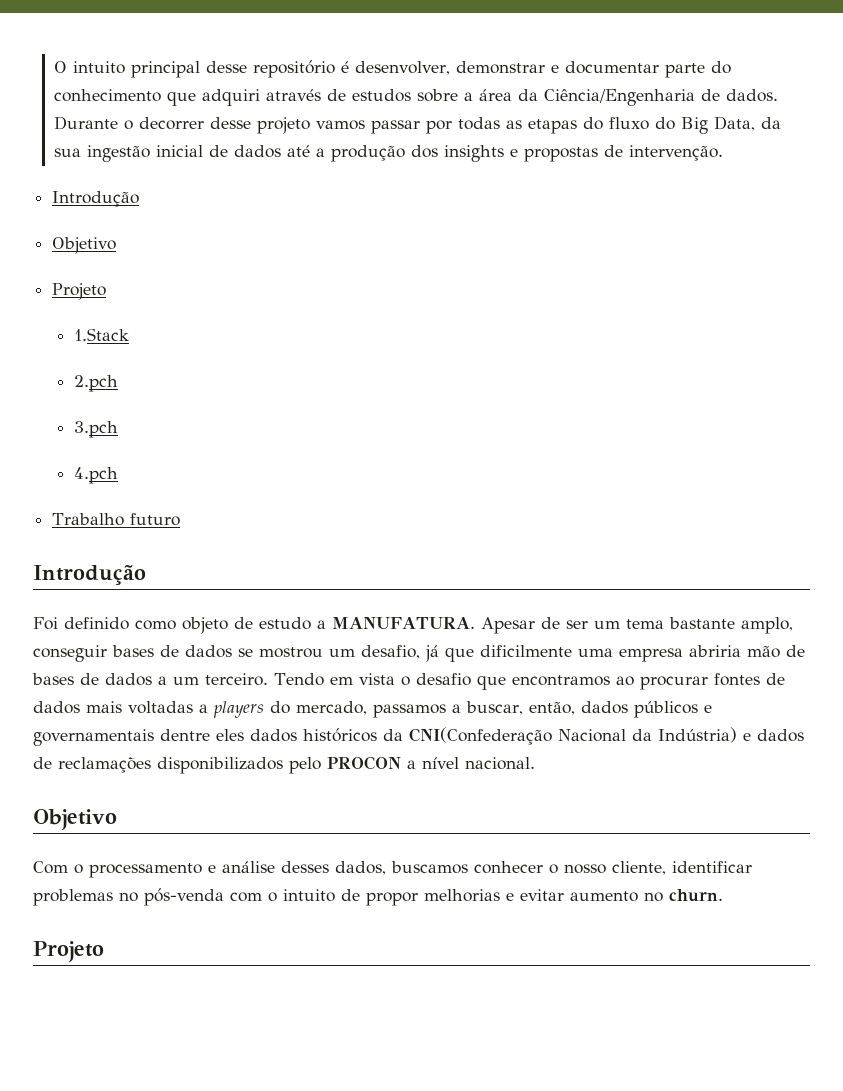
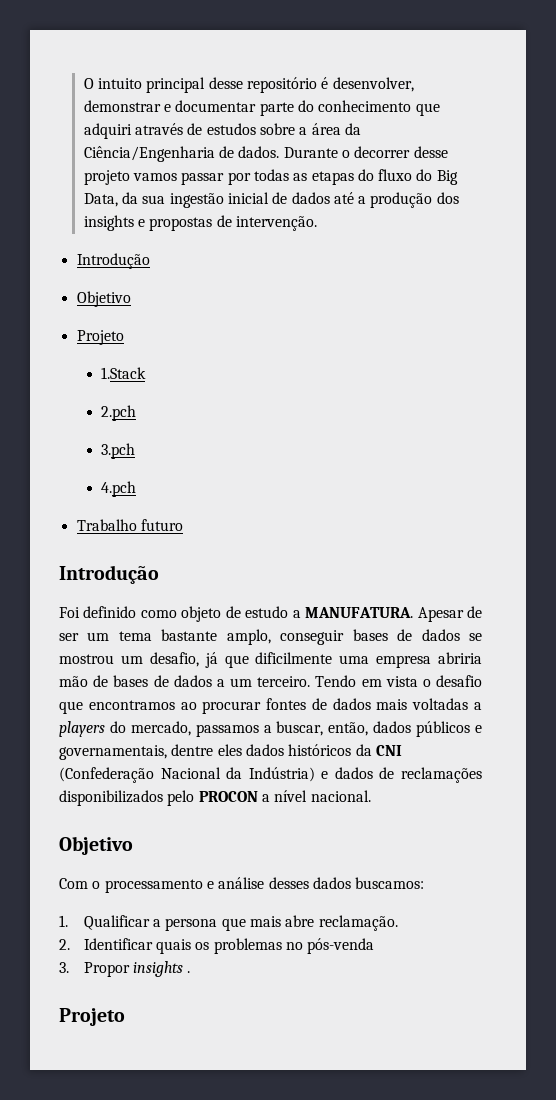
[33,729,154,746] governamentais -> [59,745,167,760] governamentais,
[409,727,552,745] CNI(Confederação -> [375,745,402,756] [59,767,154,783] CNI (Confederação
[335,861,752,875] [33,888,723,906] dados, buscamos conhecer o nosso cliente, identificar problemas no pós-venda com o intuito de propor melhorias e evitar aumento no churn. -> [312,877,425,889] [59,915,398,931] [59,938,375,954] [59,961,191,977] dados buscamos: // 1. Qualificar a persona que mais abre reclamação. // 2. Identificar quais os problemas no pós-venda // 3. Propor insights .

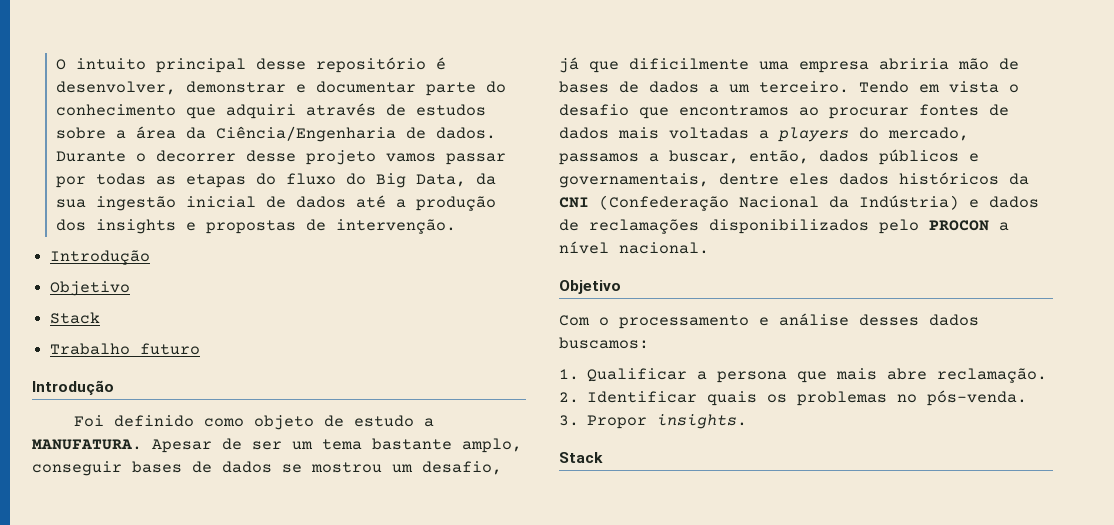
[76,330,124,345] [101,367,147,379] [101,405,137,421] [101,443,136,459] [101,481,137,497] Projeto // 1.Stack // 2.pch // 3.pch // 4.pch -> [50,312,101,324] Stack
[307,938,375,954] pós-venda -> [927,390,1028,406] pós-venda.
[132,961,191,977] [59,1008,125,1026] insights . // Projeto -> [657,414,748,429] [559,452,603,463] insights. // Stack

